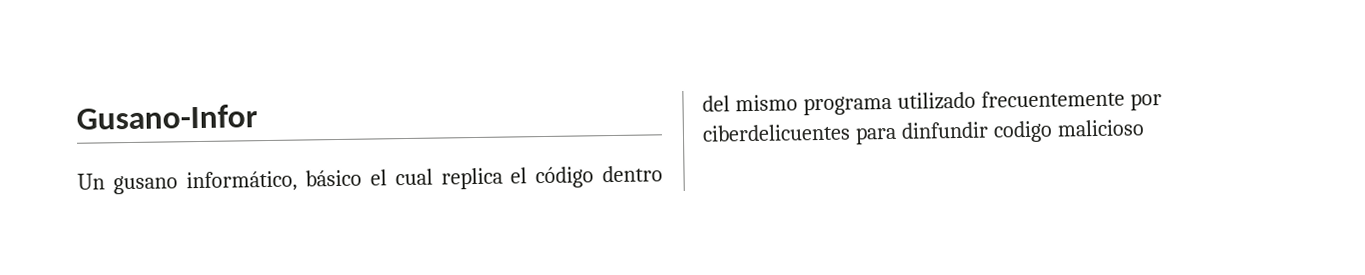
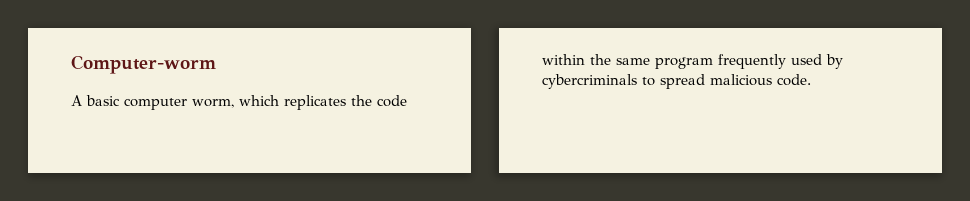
[76,104,258,130] [77,165,663,195] [702,89,1162,116] [702,119,1145,145] Gusano-Infor // Un gusano informático, básico el cual replica el código dentro del mismo programa utilizado frecuentemente por ciberdelicuentes para dinfundir codigo malicioso -> [71,55,216,74] [71,95,407,110] [542,54,843,69] [542,74,811,89] Computer-worm // A basic computer worm, which replicates the code within the same program frequently used by cybercriminals to spread malicious code.

